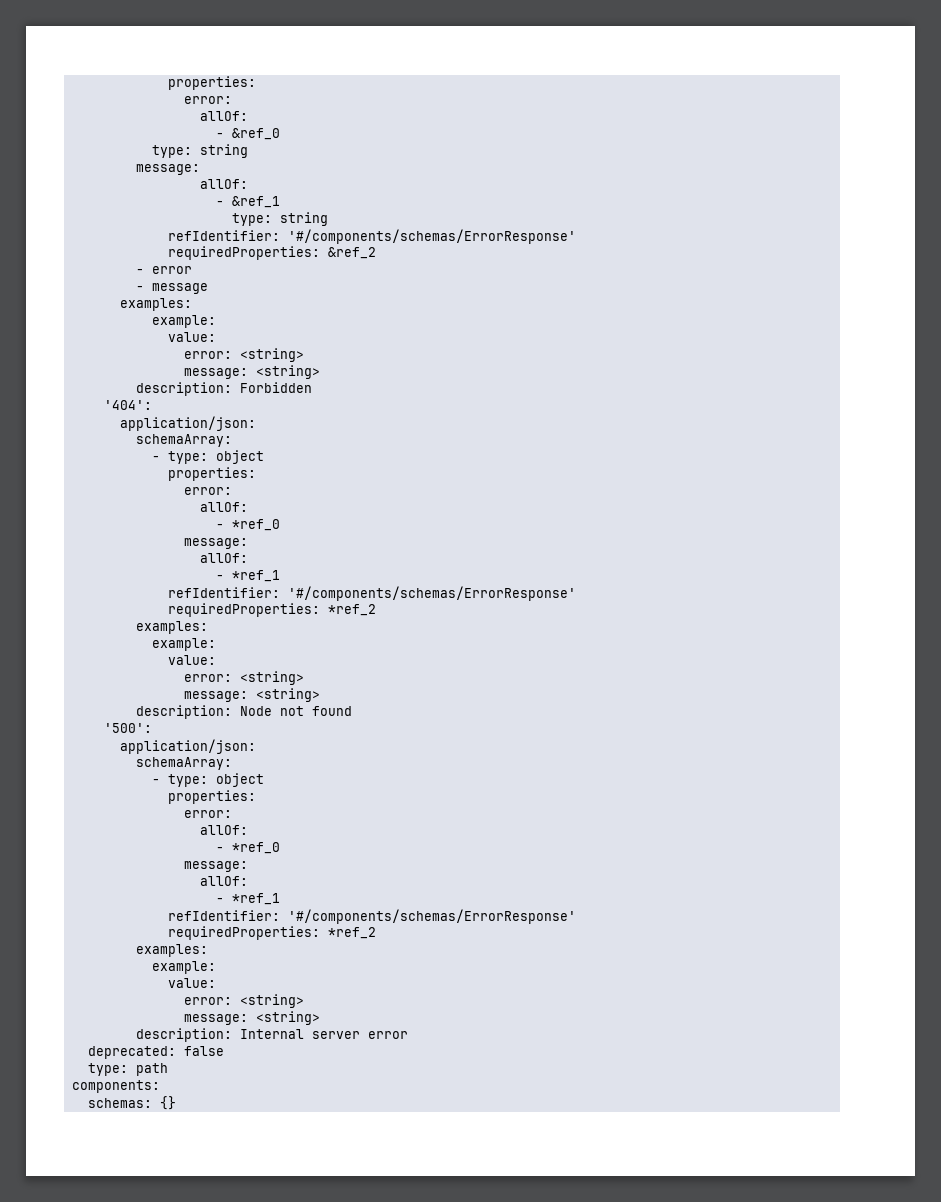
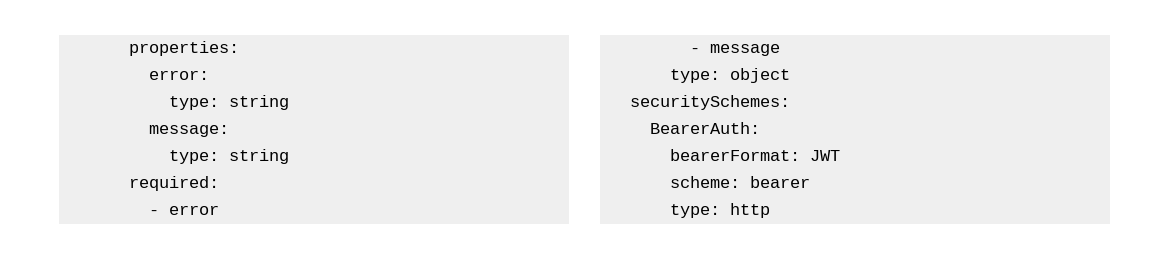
[168,76,257,90] [184,96,233,104] [200,111,249,121] [216,128,281,140] properties: // error: // allOf: // - &ref_0 -> [128,41,239,56] [148,70,209,80] properties: // error:
[200,179,249,189] [216,196,281,208] [232,212,329,226] [168,229,577,244] [168,246,377,260] // allOf: // - &ref_1 // type: string // refIdentifier: '#/components/schemas/ErrorResponse' // requiredProperties: &ref_2 -> [168,149,289,164] [128,176,219,191] // type: string // required:
[120,298,193,311] [152,315,217,328] [168,332,217,342] [184,348,305,362] [184,365,321,379] [136,382,313,396] [104,400,153,410] [120,416,257,431] [136,434,233,447] [152,450,265,464] [168,467,257,481] [184,487,233,495] [200,502,249,512] [216,519,281,531] [184,538,249,549] [200,553,249,563] [216,570,281,582] [168,586,577,601] [168,603,377,617] [136,621,209,634] [152,638,217,651] [168,655,217,665] [184,671,305,685] [184,688,321,702] [136,705,353,719] [104,723,153,733] [120,739,257,754] [136,757,233,770] [152,773,265,787] [168,790,257,804] [184,810,233,818] [200,825,249,835] [216,842,281,854] [184,861,249,872] [200,876,249,886] [216,893,281,905] [168,909,577,924] [168,926,377,940] [136,944,209,957] [152,961,217,974] [168,978,217,988] [184,994,305,1008] [184,1011,321,1025] [136,1028,409,1042] [88,1046,225,1059] [88,1063,169,1076] [72,1080,161,1093] [88,1096,177,1110] examples: // example: // value: // error: <string> // message: <string> // description: Forbidden // '404': // application/json: // schemaArray: // - type: object // properties: // error: // allOf: // - *ref_0 // message: // allOf: // - *ref_1 // refIdentifier: '#/components/schemas/ErrorResponse' // requiredProperties: *ref_2 // examples: // example: // value: // error: <string> // message: <string> // description: Node not found // '500': // application/json: // schemaArray: // - type: object // properties: // error: // allOf: // - *ref_0 // message: // allOf: // - *ref_1 // refIdentifier: '#/components/schemas/ErrorResponse' // requiredProperties: *ref_2 // examples: // example: // value: // error: <string> // message: <string> // description: Internal server error // deprecated: false // type: path // components: // schemas: {} -> [669,68,790,83] [629,95,790,110] [649,122,760,134] [669,149,840,161] [669,176,810,188] [669,203,770,218] type: object // securitySchemes: // BearerAuth: // bearerFormat: JWT // scheme: bearer // type: http

